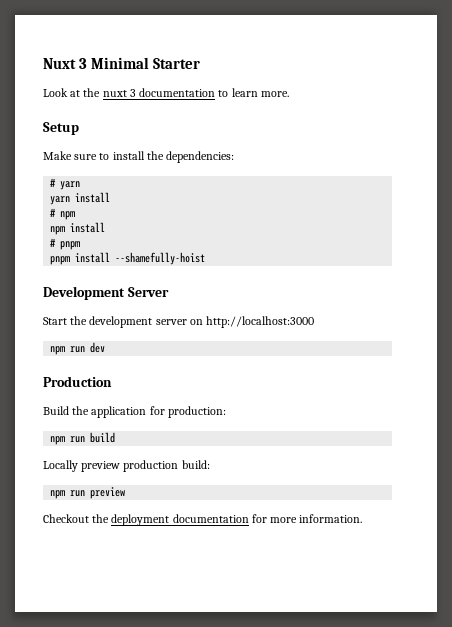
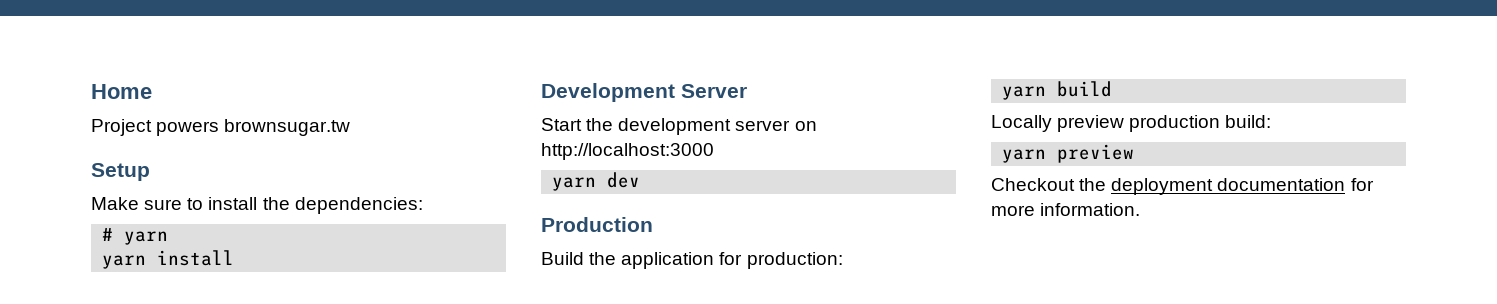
[43,57,201,69] [43,88,289,97] Nuxt 3 Minimal Starter // Look at the nuxt 3 documentation to learn more. -> [91,84,152,99] [91,119,351,136] Home // Project powers brownsugar.tw
[50,208,76,220] [50,222,106,235] [50,238,81,250] [50,252,206,265] // # npm // npm install // # pnpm // pnpm install --shamefully-hoist -> (235, 258) none
[50,346,86,355] npm run -> [552,177,597,191] yarn
[50,436,86,445] npm run -> [1002,86,1047,100] yarn
[50,490,86,499] npm run -> [1002,149,1047,163] yarn

